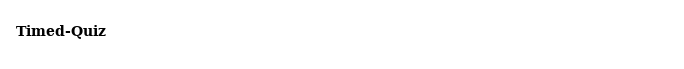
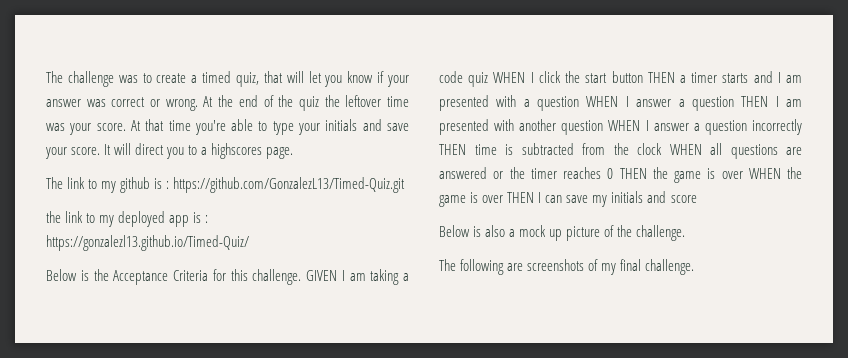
[16,25,106,39] Timed-Quiz -> [46,71,409,87] [46,95,410,111] [46,119,410,135] [45,143,294,159] [46,177,406,193] [46,211,209,227] [46,235,249,251] [46,269,409,285] [439,71,803,87] [439,95,802,111] [439,119,802,135] [439,143,802,159] [439,167,802,183] [439,191,697,207] [439,225,686,241] [439,259,695,275] The challenge was to create a timed quiz, that will let you know if your answer was correct or wrong. At the end of the quiz the leftover time was your score. At that time you're able to type your initials and save your score. It will direct you to a highscores page. // The link to my github is : https://github.com/GonzalezL13/Timed-Quiz.git // the link to my deployed app is : https://gonzalezl13.github.io/Timed-Quiz/ // Below is the Acceptance Criteria for this challenge. GIVEN I am taking a code quiz WHEN I click the start button THEN a timer starts and I am presented with a question WHEN I answer a question THEN I am presented with another question WHEN I answer a question incorrectly THEN time is subtracted from the clock WHEN all questions are answered or the timer reaches 0 THEN the game is over WHEN the game is over THEN I can save my initials and score // Below is also a mock up picture of the challenge. // The following are screenshots of my final challenge.

